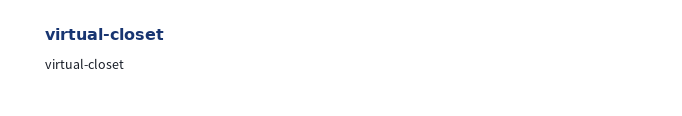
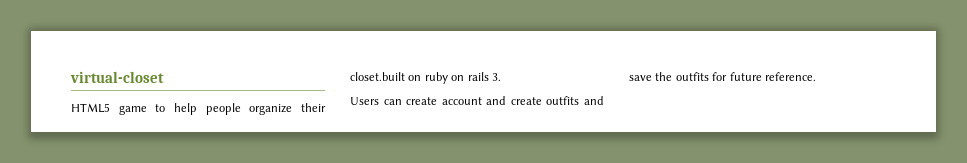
[45,58,124,69] virtual-closet -> [71,103,326,115] [350,72,501,84] [350,96,604,105] [629,72,816,81] HTML5 game to help people organize their closet.built on ruby on rails 3. // Users can create account and create outfits and save the outfits for future reference.

